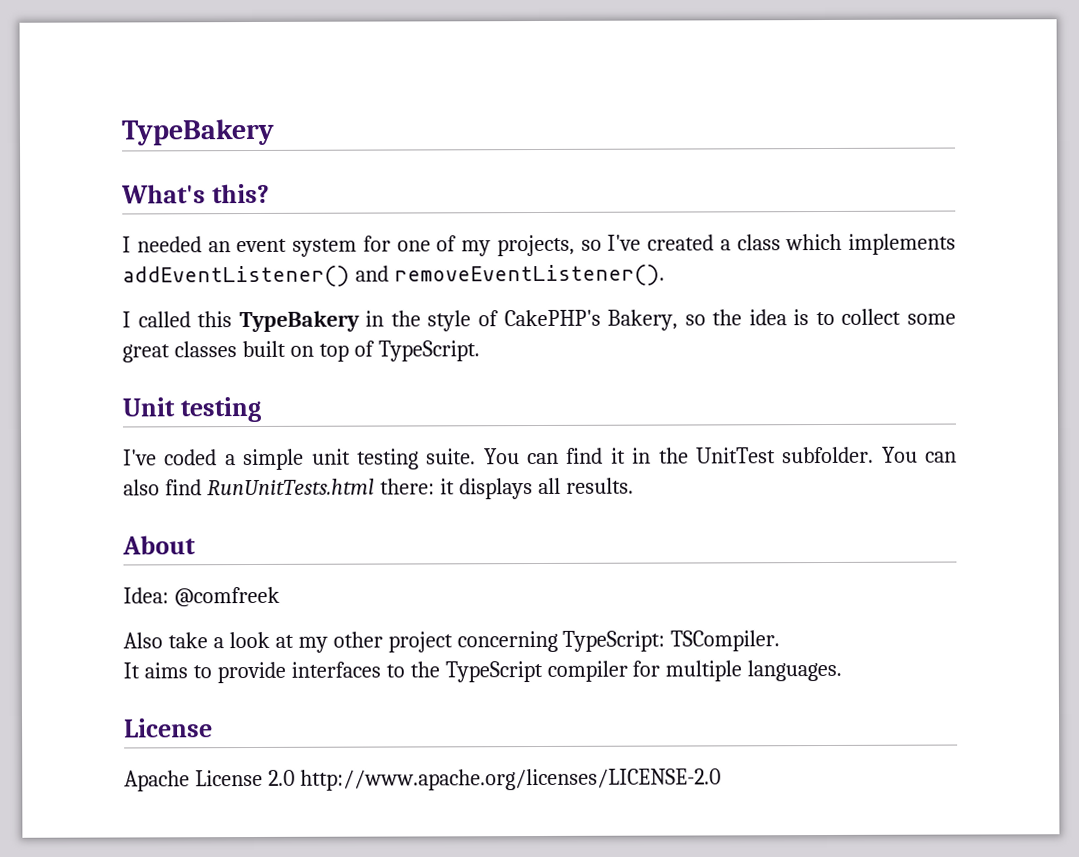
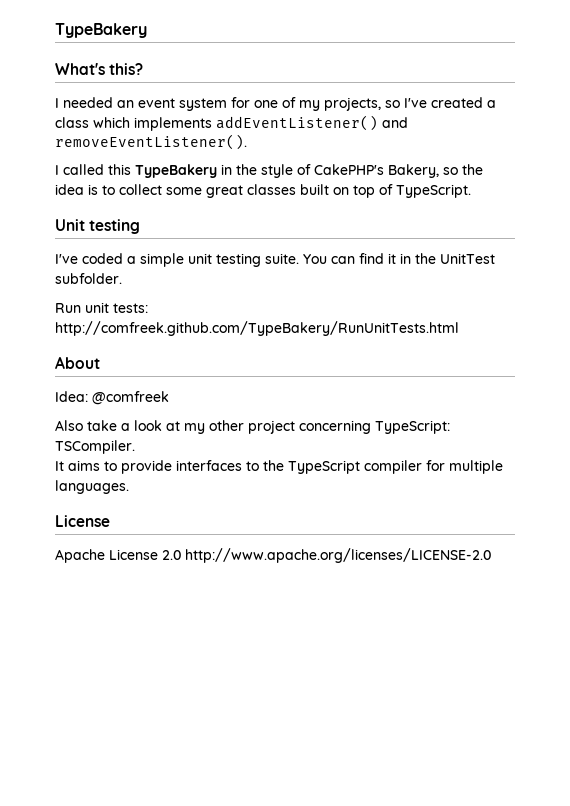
[881,446,957,463] [123,477,634,500] You can also find RunUnitTests.html there: it displays all results. -> [55,302,148,313] [55,321,459,336] // Run unit tests: http://comfreek.github.com/TypeBakery/RunUnitTests.html

